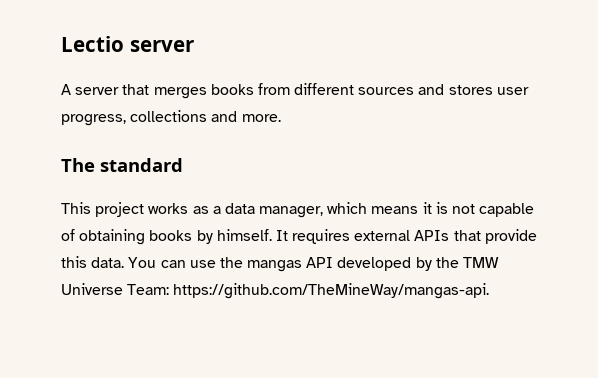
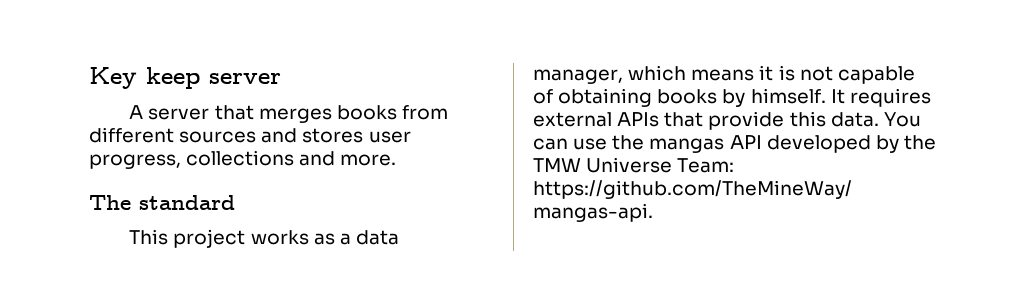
[61,36,124,52] Lectio -> [89,67,200,89] Key keep

